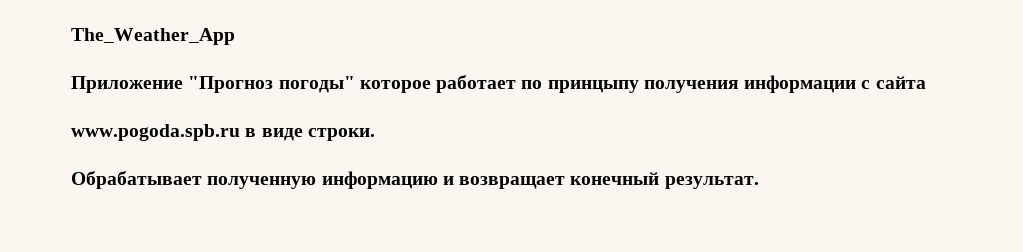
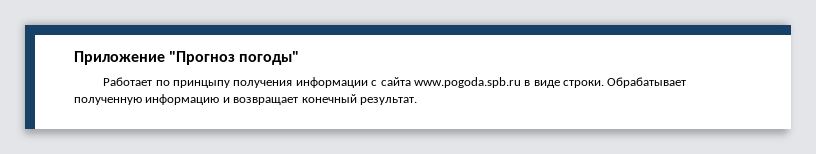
[71,28,235,45] The_Weather_App // -> (74, 58) none
[359,75,517,93] которое работает -> [103,77,153,86] // Работает
(926, 82) // -> (411, 81) none
(375, 134) // -> (605, 84) none

